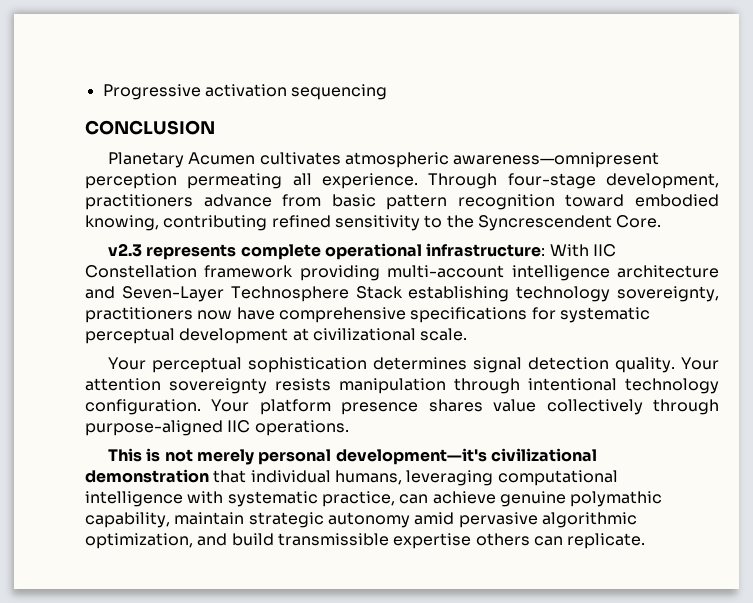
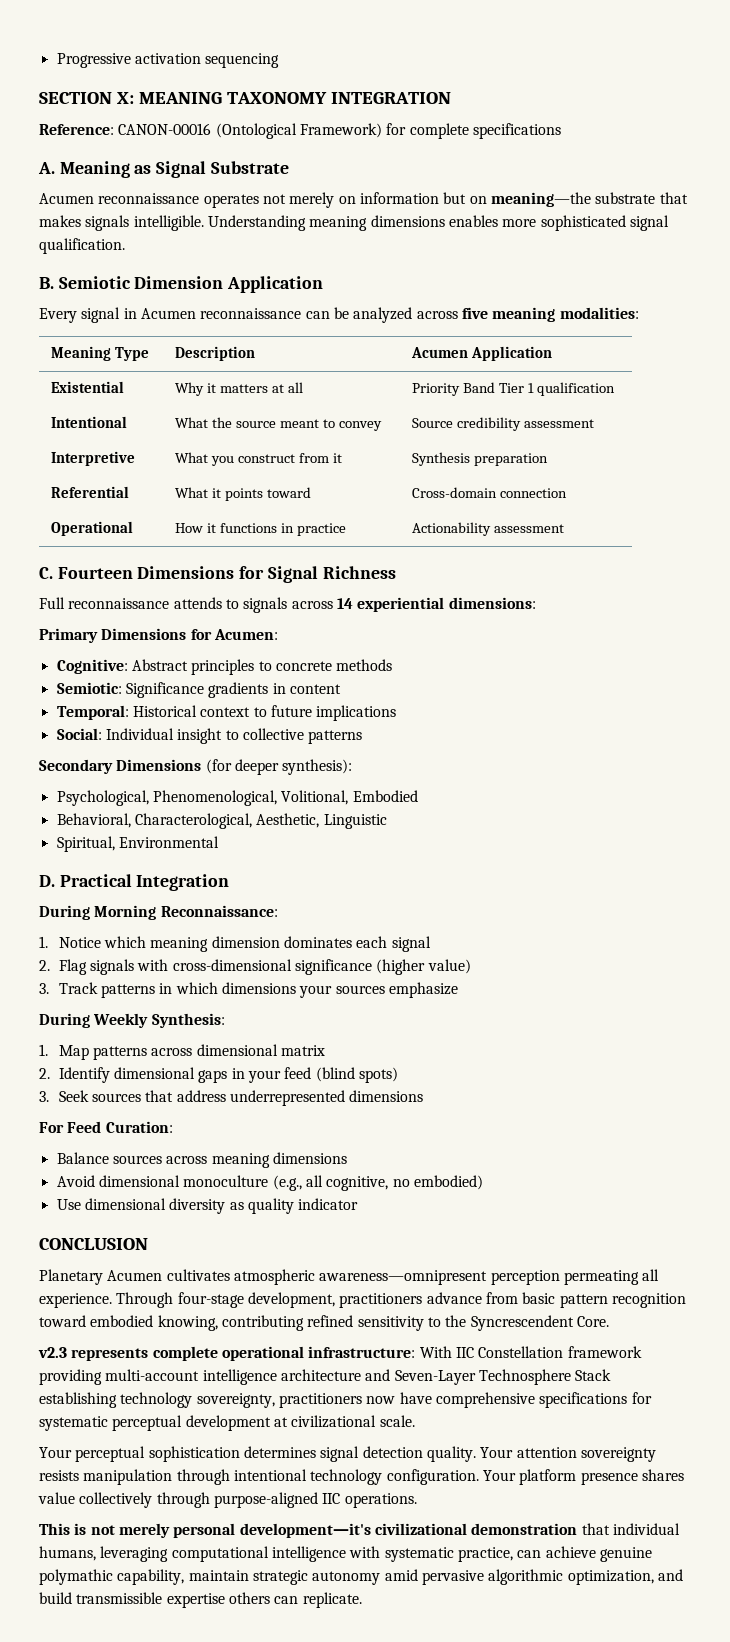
(388, 92) none -> [39,92,451,104] [39,123,561,139] [38,161,289,178] [39,192,688,208] [39,215,669,231] [39,238,125,254] [39,276,324,293] [39,307,639,323] [51,346,150,361] [175,346,256,361] [411,346,553,361] [51,381,125,393] [175,382,303,396] [412,382,615,396] [51,416,128,428] [175,417,382,431] [412,417,595,431] [51,451,136,466] [175,452,342,466] [412,452,549,466] [51,486,130,498] [175,487,311,501] [412,487,568,498] [51,521,134,536] [175,523,346,536] [412,522,565,536] [39,566,396,583] [39,597,536,613] [39,628,278,643] [56,659,393,675] [56,682,341,698] [56,705,397,721] [56,728,363,744] [39,759,353,775] [56,790,418,806] [56,813,387,829] [56,836,219,852] [39,874,230,891] [39,905,278,920] [39,936,431,952] [39,959,471,975] [39,982,458,998] [39,1013,225,1028] [39,1044,325,1060] [39,1067,398,1083] [39,1090,424,1106] [39,1121,173,1133] [56,1152,347,1168] [56,1175,483,1191] [56,1198,359,1214] // SECTION X: MEANING TAXONOMY INTEGRATION // Reference: CANON-00016 (Ontological Framework) for complete specifications // A. Meaning as Signal Substrate // Acumen reconnaissance operates not merely on information but on meaning—the substrate that makes signals intelligible. Understanding meaning dimensions enables more sophisticated signal qualification. // B. Semiotic Dimension Application // Every signal in Acumen reconnaissance can be analyzed across five meaning modalities: // Meaning Type | Description | Acumen Application // Existential | Why it matters at all | Priority Band Tier 1 qualification // Intentional | What the source meant to convey | Source credibility assessment // Interpretive | What you construct from it | Synthesis preparation // Referential | What it points toward | Cross-domain connection // Operational | How it functions in practice | Actionability assessment // C. Fourteen Dimensions for Signal Richness // Full reconnaissance attends to signals across 14 experiential dimensions: // Primary Dimensions for Acumen: // Cognitive: Abstract principles to concrete methods // Semiotic: Significance gradients in content // Temporal: Historical context to future implications // Social: Individual insight to collective patterns // Secondary Dimensions (for deeper synthesis): // Psychological, Phenomenological, Volitional, Embodied // Behavioral, Characterological, Aesthetic, Linguistic // Spiritual, Environmental // D. Practical Integration // During Morning Reconnaissance: // 1. Notice which meaning dimension dominates each signal // 2. Flag signals with cross-dimensional significance (higher value) // 3. Track patterns in which dimensions your sources emphasize // During Weekly Synthesis: // 1. Map patterns across dimensional matrix // 2. Identify dimensional gaps in your feed (blind spots) // 3. Seek sources that address underrepresented dimensions // For Feed Curation: // Balance sources across meaning dimensions // Avoid dimensional monoculture (e.g., all cognitive, no embodied) // Use dimensional diversity as quality indicator

